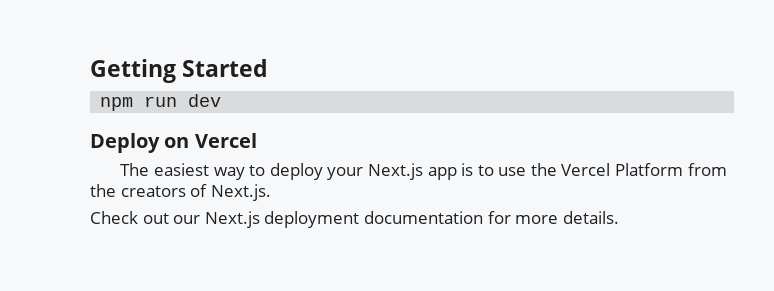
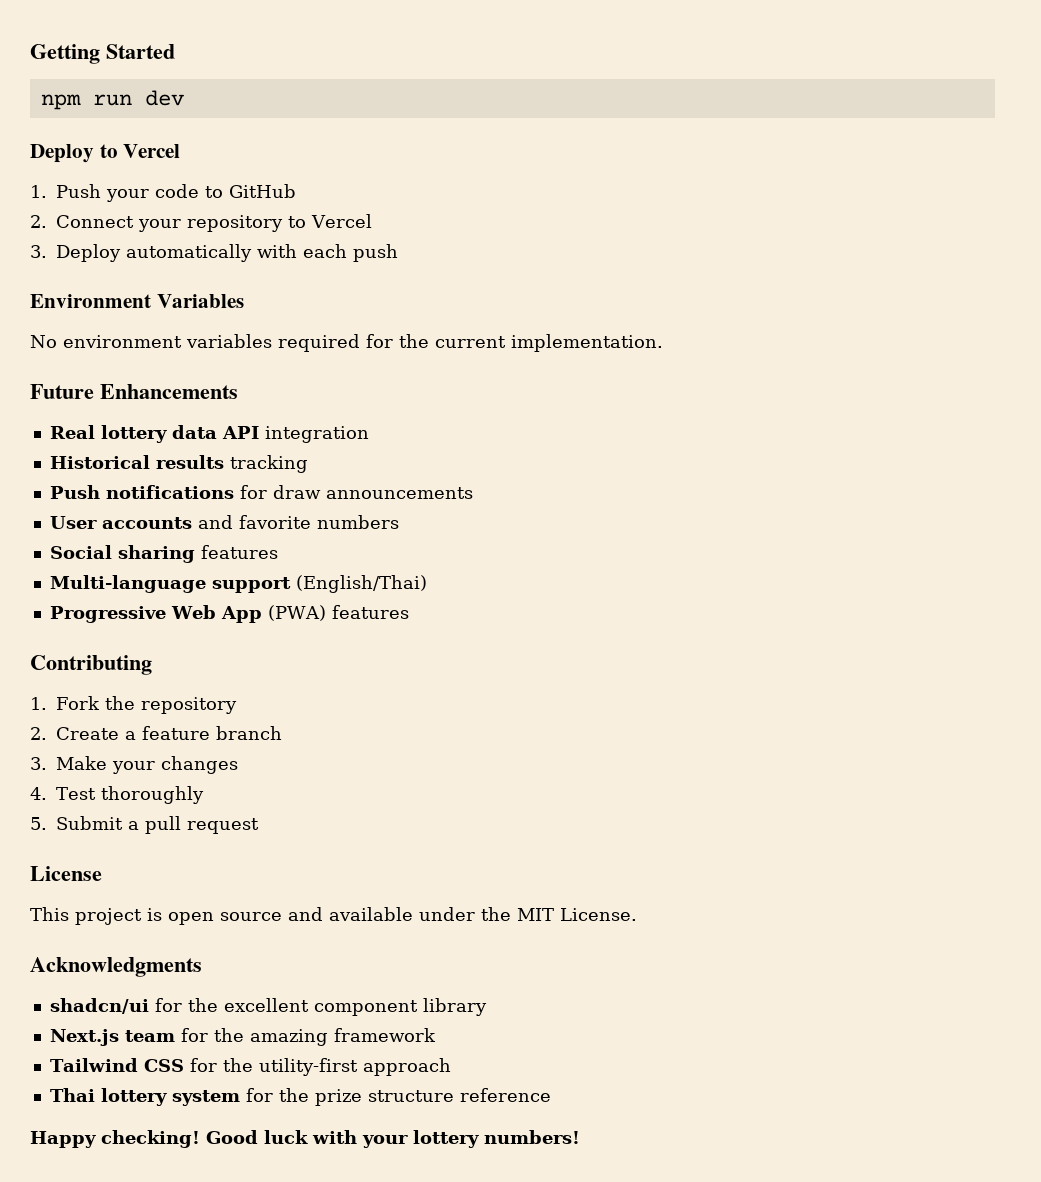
[164,133,257,148] [120,163,727,180] [90,184,271,201] [90,211,619,228] on Vercel // The easiest way to deploy your Next.js app is to use the Vercel Platform from the creators of Next.js. // Check out our Next.js deployment documentation for more details. -> [99,144,181,158] [30,184,296,202] [30,214,372,232] [30,244,398,262] [30,294,244,308] [30,334,663,352] [30,384,238,399] [49,425,369,443] [49,455,308,473] [49,485,473,499] [49,515,399,529] [49,545,278,563] [49,575,427,593] [49,605,409,623] [30,655,152,675] [30,696,237,714] [30,726,282,740] [30,756,238,774] [30,786,204,804] [30,816,259,834] [30,866,102,881] [30,907,637,925] [30,957,202,977] [49,998,487,1016] [49,1028,436,1046] [49,1058,451,1076] [49,1088,551,1106] [30,1130,580,1148] to Vercel // 1. Push your code to GitHub // 2. Connect your repository to Vercel // 3. Deploy automatically with each push // Environment Variables // No environment variables required for the current implementation. // Future Enhancements // Real lottery data API integration // Historical results tracking // Push notifications for draw announcements // User accounts and favorite numbers // Social sharing features // Multi-language support (English/Thai) // Progressive Web App (PWA) features // Contributing // 1. Fork the repository // 2. Create a feature branch // 3. Make your changes // 4. Test thoroughly // 5. Submit a pull request // License // This project is open source and available under the MIT License. // Acknowledgments // shadcn/ui for the excellent component library // Next.js team for the amazing framework // Tailwind CSS for the utility-first approach // Thai lottery system for the prize structure reference // Happy checking! Good luck with your lottery numbers!

